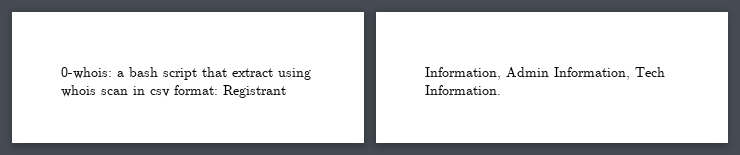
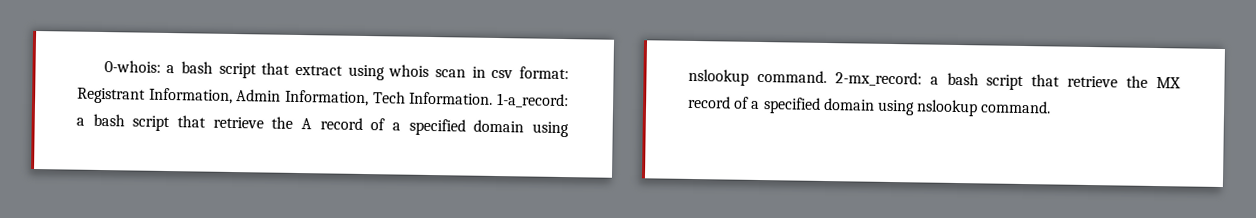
(501, 90) none -> [497,93,569,109] [76,113,569,138] [688,68,1181,91] [688,95,1052,117] 1-a_record: a bash script that retrieve the A record of a specified domain using nslookup command. 2-mx_record: a bash script that retrieve the MX record of a specified domain using nslookup command.

